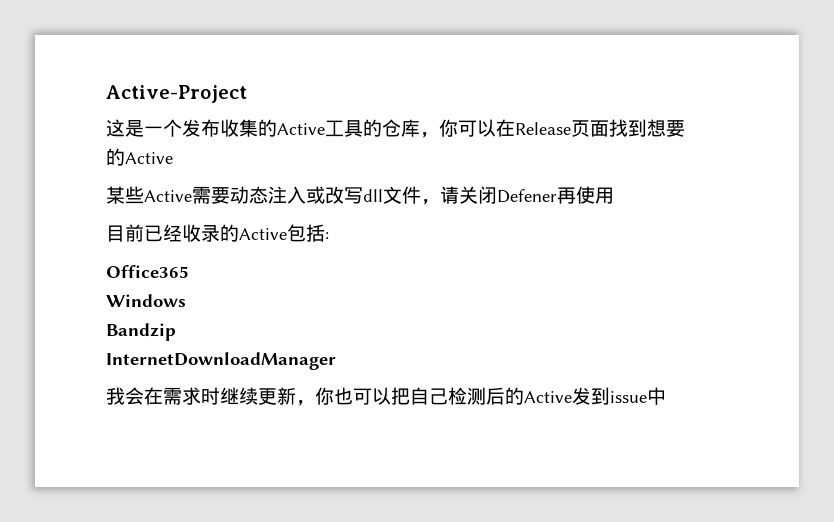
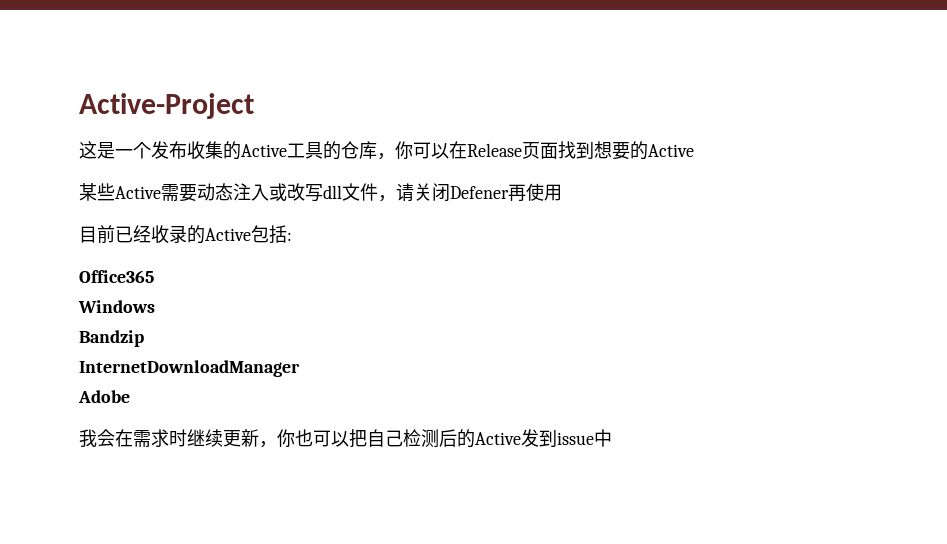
(336, 361) none -> [78,390,130,403] // Adobe

